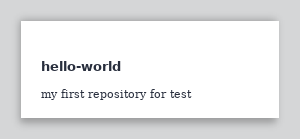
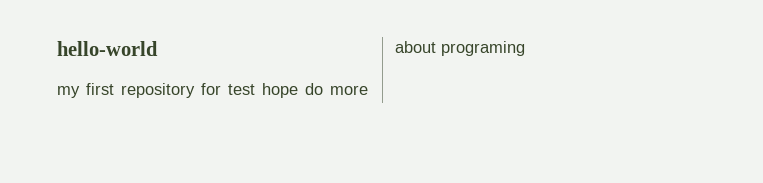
(192, 94) none -> [262,83,368,98] [395,41,525,56] hope do more about programing

